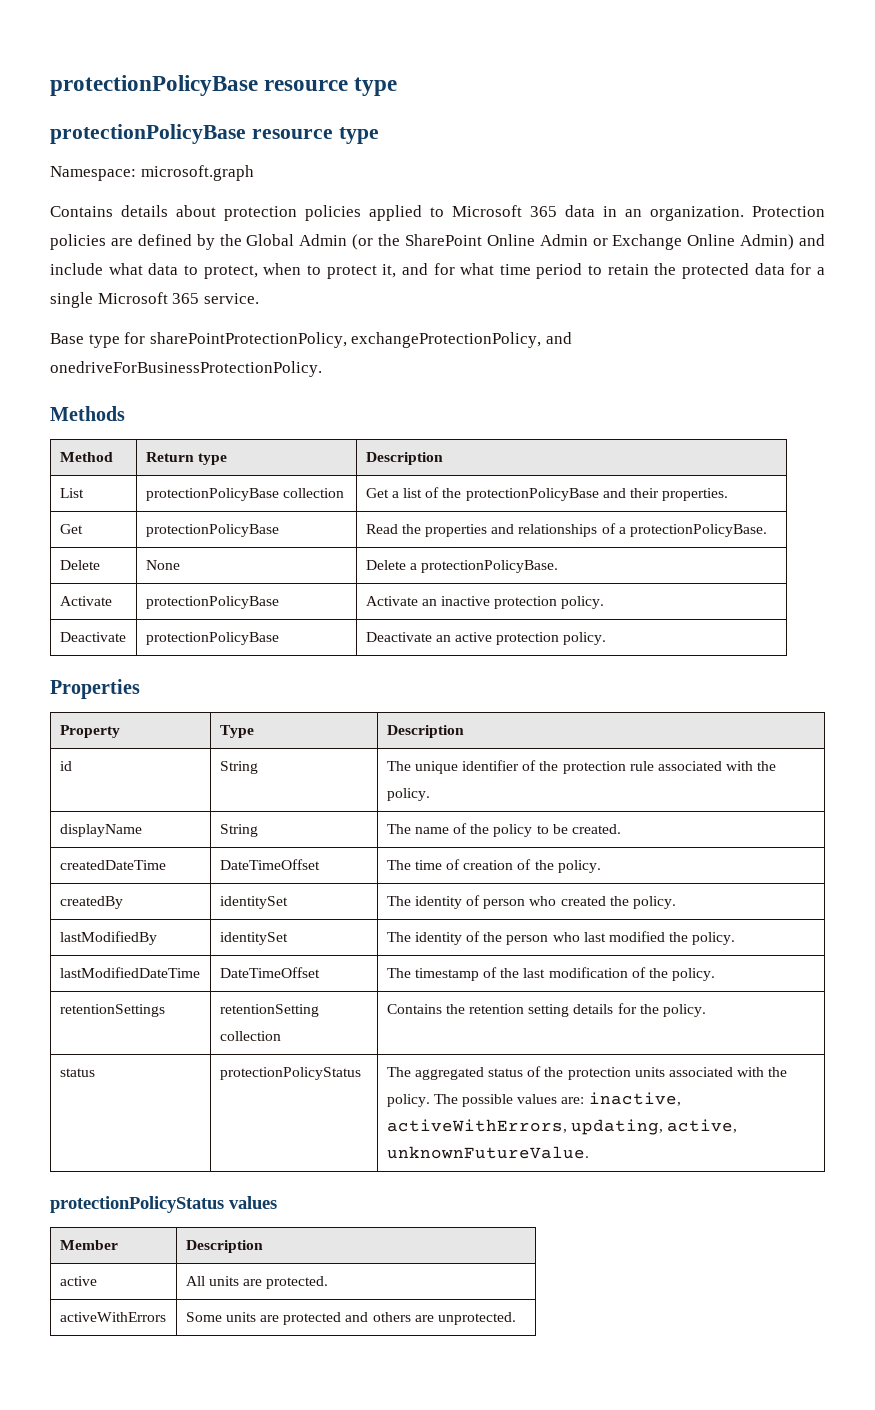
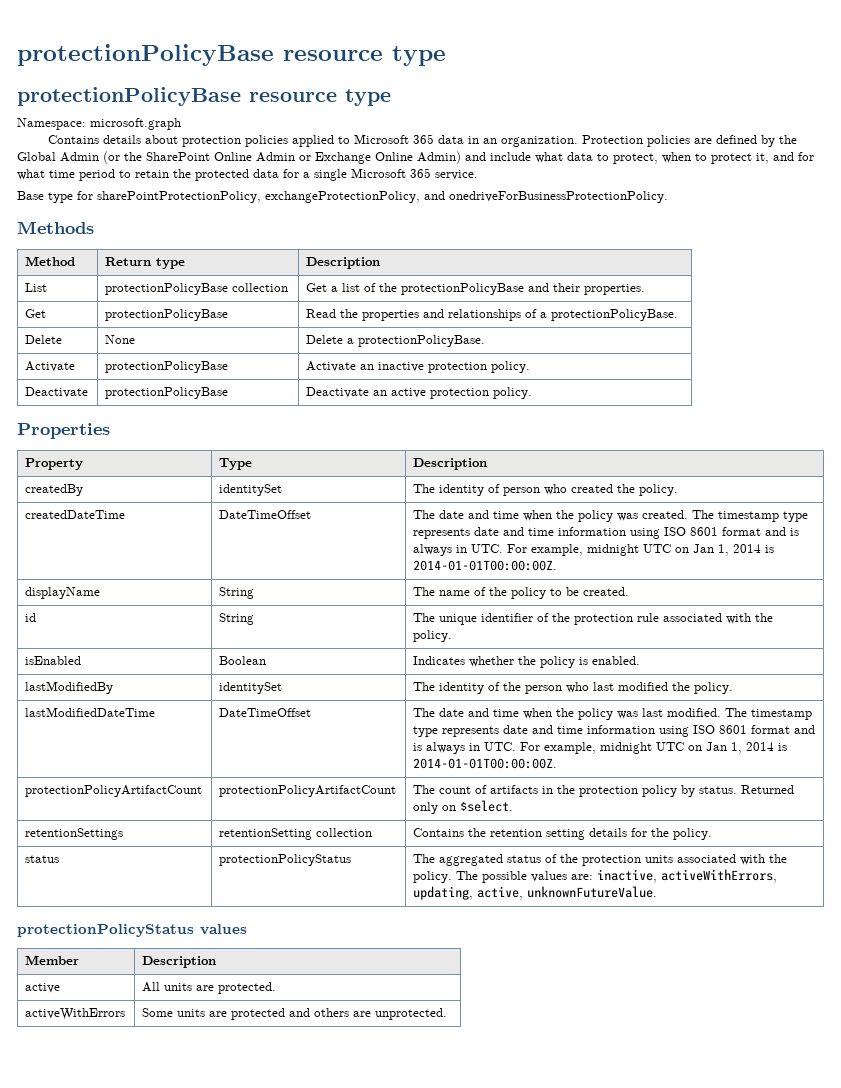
(464, 731) none -> [25,484,84,496] [219,484,283,496] [413,484,679,496] [25,510,126,519] [219,510,312,519] [413,510,809,522] [413,527,800,539] [413,544,775,556] [413,560,558,571] [25,587,101,599] [219,587,255,599] [413,587,630,599] // createdBy | identitySet | The identity of person who created the policy. // createdDateTime | DateTimeOffset | The date and time when the policy was created. The timestamp type represents date and time information using ISO 8601 format and is always in UTC. For example, midnight UTC on Jan 1, 2014 is 2014-01-01T00:00:00Z. // displayName | String | The name of the policy to be created.
[59,824,142,837] [219,824,258,837] [386,823,622,837] [59,860,166,870] [219,859,320,870] [386,859,601,873] [59,896,123,909] [219,896,288,909] [386,895,677,909] displayName | String | The name of the policy to be created. // createdDateTime | DateTimeOffset | The time of creation of the policy. // createdBy | identitySet | The identity of person who created the policy. -> [25,656,82,665] [219,656,267,665] [413,656,641,668] isEnabled | Boolean | Indicates whether the policy is enabled.
[414,967,716,981] timestamp of the last modification of the policy. -> [439,708,813,720] [413,725,816,737] [413,742,788,754] [413,758,558,769] [25,785,203,797] [219,785,397,797] [413,785,795,797] [413,800,514,814] date and time when the policy was last modified. The timestamp type represents date and time information using ISO 8601 format and is always in UTC. For example, midnight UTC on Jan 1, 2014 is 2014-01-01T00:00:00Z. // protectionPolicyArtifactCount | protectionPolicyArtifactCount | The count of artifacts in the protection policy by status. Returned only on $select.

